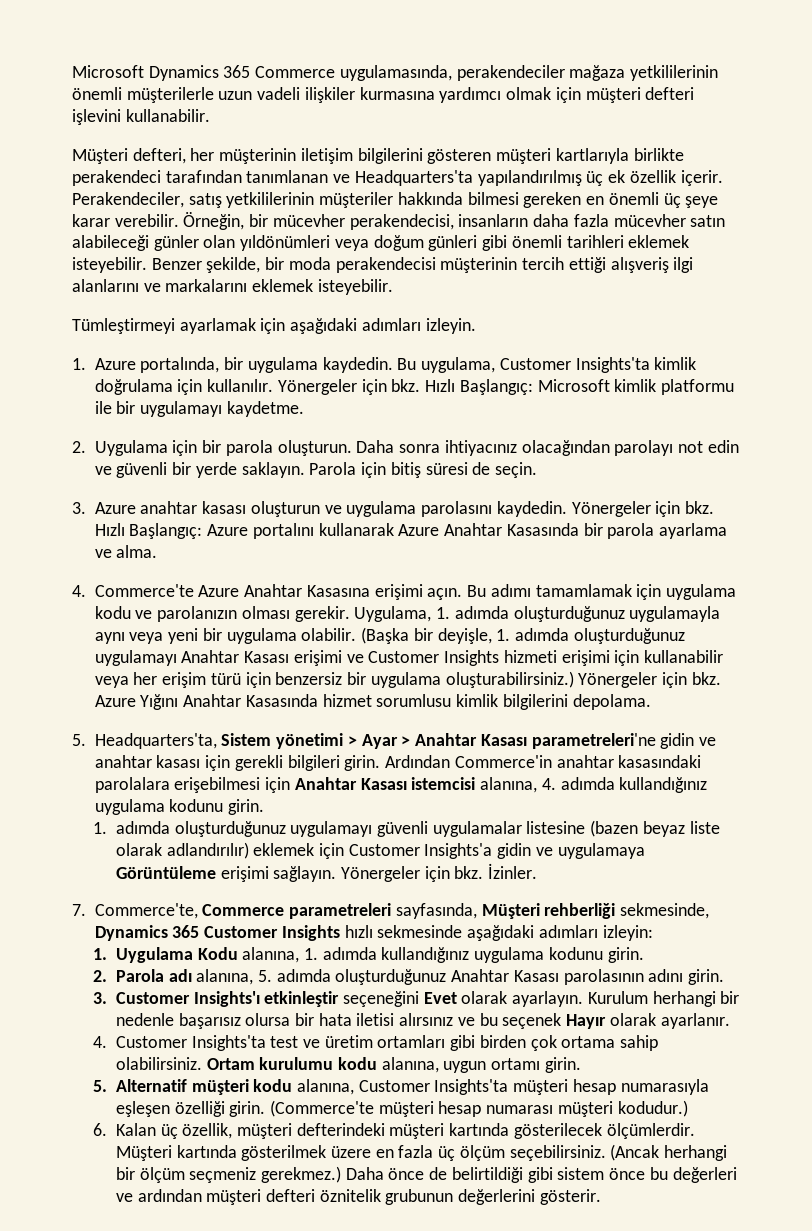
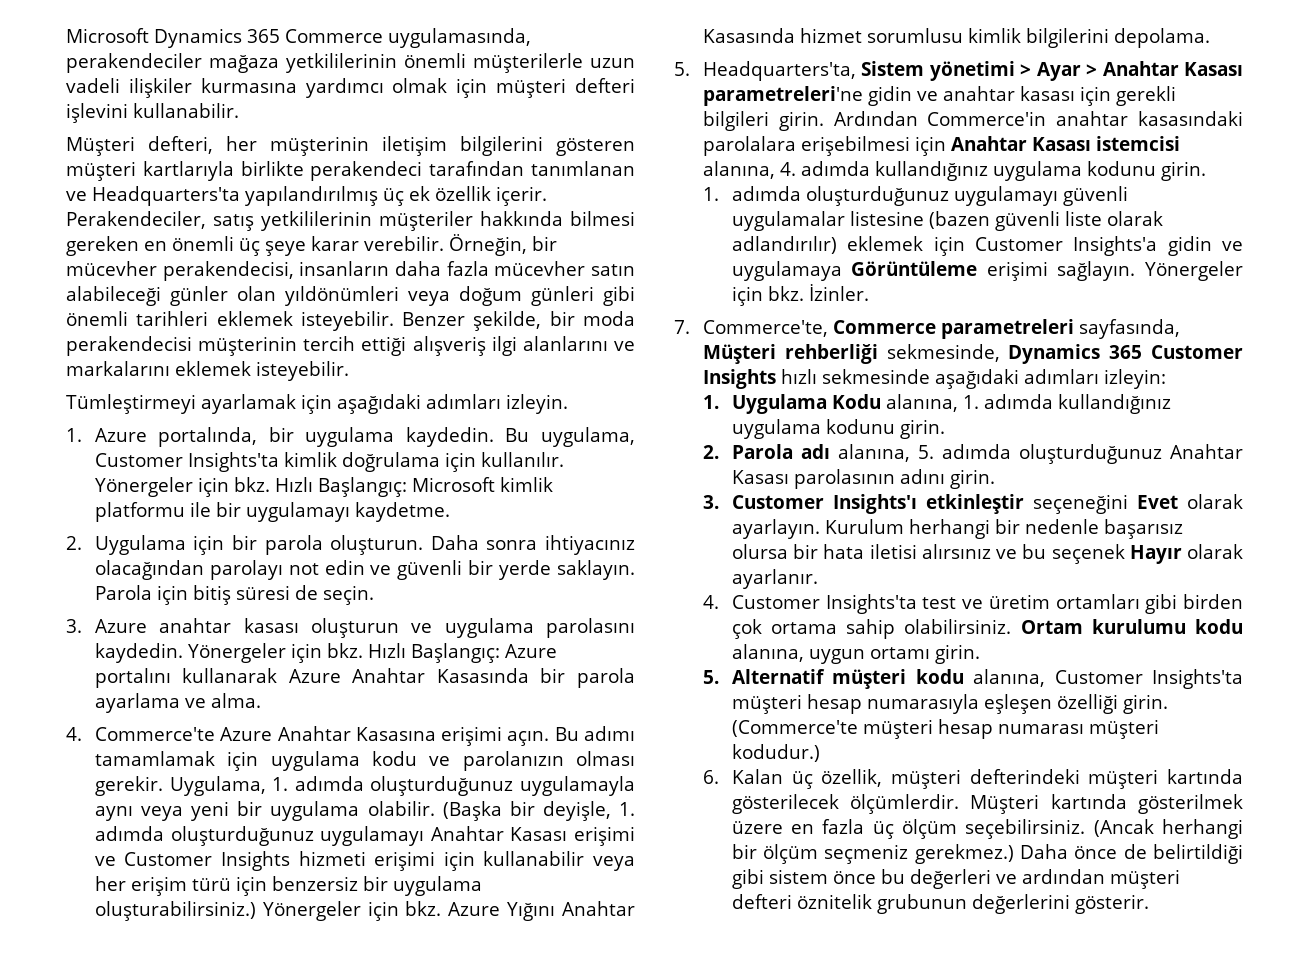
[642,821,685,837] beyaz -> [994,211,1060,231] güvenli

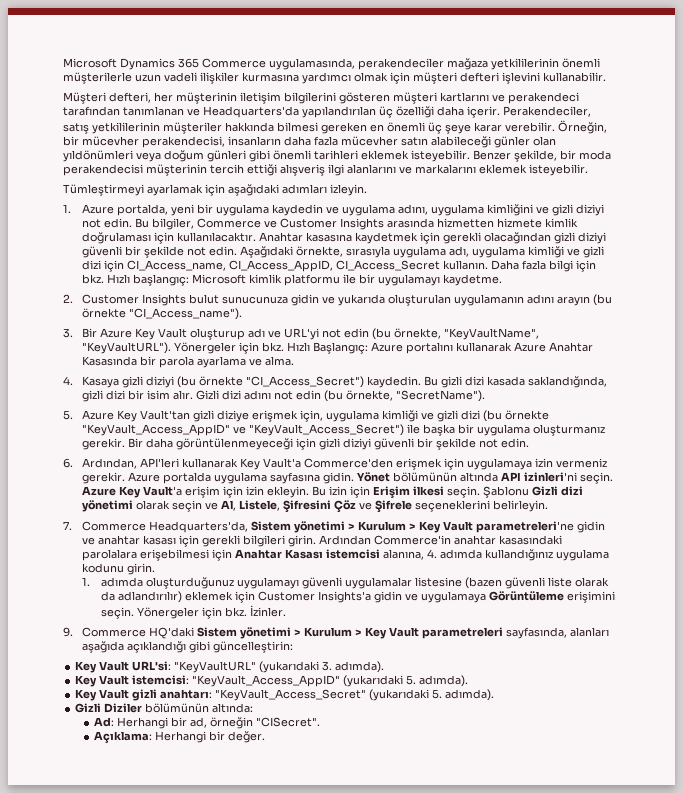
[142,161,304,181] kartlarıyla birlikte -> [440,92,505,102] kartlarını ve
[92,186,491,206] Headquarters'ta yapılandırılmış üç ek özellik -> [203,106,464,118] Headquarters'da yapılandırılan üç özelliği daha
[158,427,635,447] [94,452,564,472] [94,477,407,497] portalında, bir uygulama kaydedin. Bu uygulama, Customer Insights'ta kimlik doğrulama için kullanılır. Yönergeler için bkz. Hızlı Başlangıç: -> [116,204,604,216] [81,218,578,230] [81,232,606,244] [81,246,604,258] [81,260,596,272] [81,274,189,286] portalda, yeni bir uygulama kaydedin ve uygulama adını, uygulama kimliğini ve gizli diziyi not edin. Bu bilgiler, Commerce ve Customer Insights arasında hizmetten hizmete kimlik doğrulaması için kullanılacaktır. Anahtar kasasına kaydetmek için gerekli olacağından gizli diziyi güvenli bir şekilde not edin. Aşağıdaki örnekte, sırasıyla uygulama adı, uygulama kimliği ve gizli dizi için CI_Access_name, CI_Access_AppID, CI_Access_Secret kullanın. Daha fazla bilgi için bkz. Hızlı başlangıç:
[94,535,635,555] [94,560,635,580] [94,585,374,605] [66,618,635,638] [94,643,183,663] Uygulama için bir parola oluşturun. Daha sonra ihtiyacınız olacağından parolayı not edin ve güvenli bir yerde saklayın. Parola için bitiş süresi de seçin. // 3. Azure anahtar kasası oluşturun ve uygulama parolasını kaydedin. -> [81,294,612,306] [81,308,242,320] [63,328,539,340] [81,342,171,354] Customer Insights bulut sunucunuza gidin ve yukarıda oluşturulan uygulamanın adını arayın (bu örnekte "CI_Access_name"). // 3. Bir Azure Key Vault oluşturup adı ve URL'yi not edin (bu örnekte, "KeyVaultName", "KeyVaultURL").
[94,726,635,746] [94,751,635,771] [94,776,635,796] [94,801,635,821] [94,826,635,846] [94,851,635,871] [94,876,482,896] [94,901,635,921] [702,28,1210,48] [674,61,1243,81] Commerce'te Azure Anahtar Kasasına erişimi açın. Bu adımı tamamlamak için uygulama kodu ve parolanızın olması gerekir. Uygulama, 1. adımda oluşturduğunuz uygulamayla aynı veya yeni bir uygulama olabilir. (Başka bir deyişle, 1. adımda oluşturduğunuz uygulamayı Anahtar Kasası erişimi ve Customer Insights hizmeti erişimi için kullanabilir veya her erişim türü için benzersiz bir uygulama oluşturabilirsiniz.) Yönergeler için bkz. Azure Yığını Anahtar Kasasında hizmet sorumlusu kimlik bilgilerini depolama. // 5. Headquarters'ta, Sistem yönetimi > Ayar > Anahtar Kasası -> [81,376,607,388] [81,390,485,402] [63,410,549,422] [81,424,605,436] [81,438,529,450] [63,458,607,470] [81,472,613,484] [81,486,583,498] [81,500,548,513] [63,521,473,533] Kasaya gizli diziyi (bu örnekte "CI_Access_Secret") kaydedin. Bu gizli dizi kasada saklandığında, gizli dizi bir isim alır. Gizli dizi adını not edin (bu örnekte, "SecretName"). // 5. Azure Key Vault'tan gizli diziye erişmek için, uygulama kimliği ve gizli dizi (bu örnekte "KeyVault_Access_AppID" ve "KeyVault_Access_Secret") ile başka bir uygulama oluşturmanız gerekir. Bir daha görüntülenmeyeceği için gizli diziyi güvenli bir şekilde not edin. // 6. Ardından, API'leri kullanarak Key Vault'a Commerce'den erişmek için uygulamaya izin vermeniz gerekir. Azure portalda uygulama sayfasına gidin. Yönet bölümünün altında API izinleri'ni seçin. Azure Key Vault'a erişim için izin ekleyin. Bu izin için Erişim ilkesi seçin. Şablonu Gizli dizi yönetimi olarak seçin ve Al, Listele, Şifresini Çöz ve Şifrele seçeneklerini belirleyin. // 7. Commerce Headquarters'da, Sistem yönetimi > Kurulum > Key Vault
(1163, 218) none -> [100,591,115,601] da
[986,261,1136,281] erişimi sağlayın. -> [566,591,615,603] [100,607,134,619] erişimini seçin.
[674,319,1180,339] [702,344,1243,364] [702,369,1166,389] [702,394,1171,414] [731,419,945,439] [702,444,1243,464] [731,469,995,489] [702,494,1243,514] [731,519,1183,539] [731,544,1243,564] [731,569,818,589] [702,594,1243,614] [731,619,1243,639] [731,644,980,664] [702,669,1243,689] [731,694,1168,714] [731,719,1159,739] [731,744,820,762] [702,769,1243,789] [731,794,1243,814] [731,819,1243,839] [731,844,1243,864] [731,869,1180,889] [731,894,1149,914] 7. Commerce'te, Commerce parametreleri sayfasında, Müşteri rehberliği sekmesinde, Dynamics 365 Customer Insights hızlı sekmesinde aşağıdaki adımları izleyin: // 1. Uygulama Kodu alanına, 1. adımda kullandığınız uygulama kodunu girin. // 2. Parola adı alanına, 5. adımda oluşturduğunuz Anahtar Kasası parolasının adını girin. // 3. Customer Insights'ı etkinleştir seçeneğini Evet olarak ayarlayın. Kurulum herhangi bir nedenle başarısız olursa bir hata iletisi alırsınız ve bu seçenek Hayır olarak ayarlanır. // 4. Customer Insights'ta test ve üretim ortamları gibi birden çok ortama sahip olabilirsiniz. Ortam kurulumu kodu alanına, uygun ortamı girin. // 5. Alternatif müşteri kodu alanına, Customer Insights'ta müşteri hesap numarasıyla eşleşen özelliği girin. (Commerce'te müşteri hesap numarası müşteri kodudur.) // 6. Kalan üç özellik, müşteri defterindeki müşteri kartında gösterilecek ölçümlerdir. Müşteri kartında gösterilmek üzere en fazla üç ölçüm seçebilirsiniz. (Ancak herhangi bir ölçüm seçmeniz gerekmez.) Daha önce de belirtildiği gibi sistem önce bu değerleri ve ardından müşteri defteri öznitelik grubunun değerlerini gösterir. -> [63,627,609,639] [81,641,293,653] [75,661,385,673] [75,675,469,687] [75,689,495,701] [75,703,254,713] [94,717,321,729] [94,731,266,743] 9. Commerce HQ'daki Sistem yönetimi > Kurulum > Key Vault parametreleri sayfasında, alanları aşağıda açıklandığı gibi güncelleştirin: // Key Vault URL'si: "KeyVaultURL" (yukarıdaki 3. adımda). // Key Vault istemcisi: "KeyVault_Access_AppID" (yukarıdaki 5. adımda). // Key Vault gizli anahtarı: "KeyVault_Access_Secret" (yukarıdaki 5. adımda). // Gizli Diziler bölümünün altında: // Ad: Herhangi bir ad, örneğin "CISecret". // Açıklama: Herhangi bir değer.

